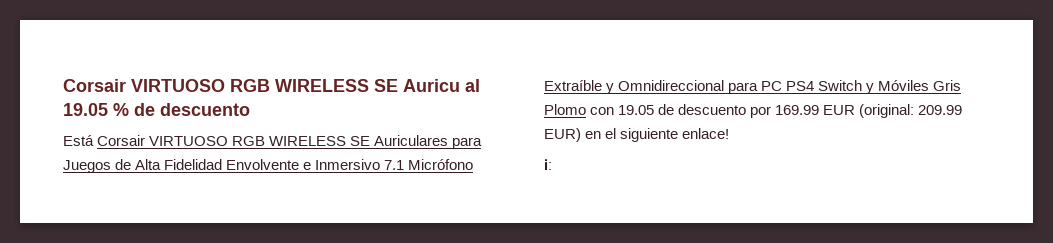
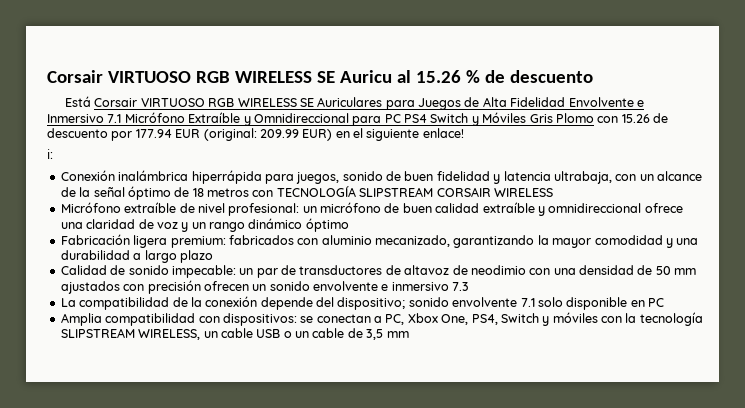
[63,103,108,116] 19.05 -> [415,70,461,83] 15.26
[618,105,655,115] 19.05 -> [621,114,650,123] 15.26
[775,105,820,115] 169.99 -> [135,129,172,138] 177.94
(552, 164) none -> [60,170,702,184] [60,186,553,200] [60,202,683,216] [60,218,349,232] [60,234,699,248] [60,250,213,263] [60,265,697,278] [60,280,470,294] [60,296,664,310] [60,312,703,326] [60,328,409,340] // Conexión inalámbrica hiperrápida para juegos, sonido de buen fidelidad y latencia ultrabaja, con un alcance de la señal óptimo de 18 metros con TECNOLOGÍA SLIPSTREAM CORSAIR WIRELESS // Micrófono extraíble de nivel profesional: un micrófono de buen calidad extraíble y omnidireccional ofrece una claridad de voz y un rango dinámico óptimo // Fabricación ligera premium: fabricados con aluminio mecanizado, garantizando la mayor comodidad y una durabilidad a largo plazo // Calidad de sonido impecable: un par de transductores de altavoz de neodimio con una densidad de 50 mm ajustados con precisión ofrecen un sonido envolvente e inmersivo 7.3 // La compatibilidad de la conexión depende del dispositivo; sonido envolvente 7.1 solo disponible en PC // Amplia compatibilidad con dispositivos: se conectan a PC, Xbox One, PS4, Switch y móviles con la tecnología SLIPSTREAM WIRELESS, un cable USB o un cable de 3,5 mm

